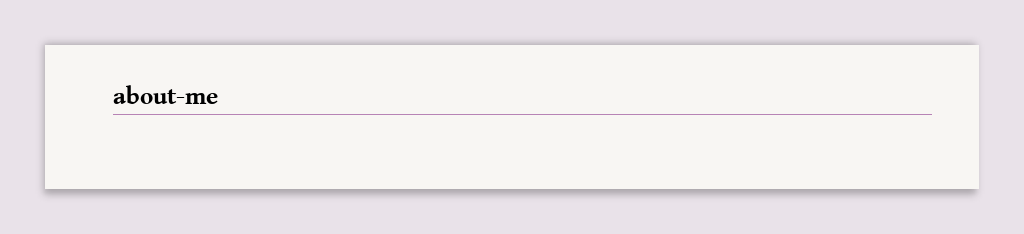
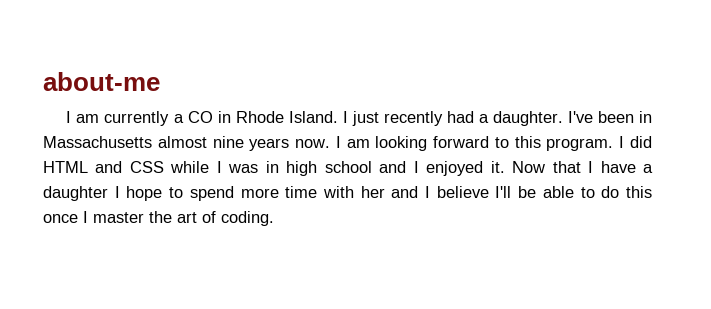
(218, 94) none -> [66,111,653,126] [43,136,652,151] [43,161,654,176] [43,186,652,201] [43,211,274,226] // I am currently a CO in Rhode Island. I just recently had a daughter. I've been in Massachusetts almost nine years now. I am looking forward to this program. I did HTML and CSS while I was in high school and I enjoyed it. Now that I have a daughter I hope to spend more time with her and I believe I'll be able to do this once I master the art of coding.

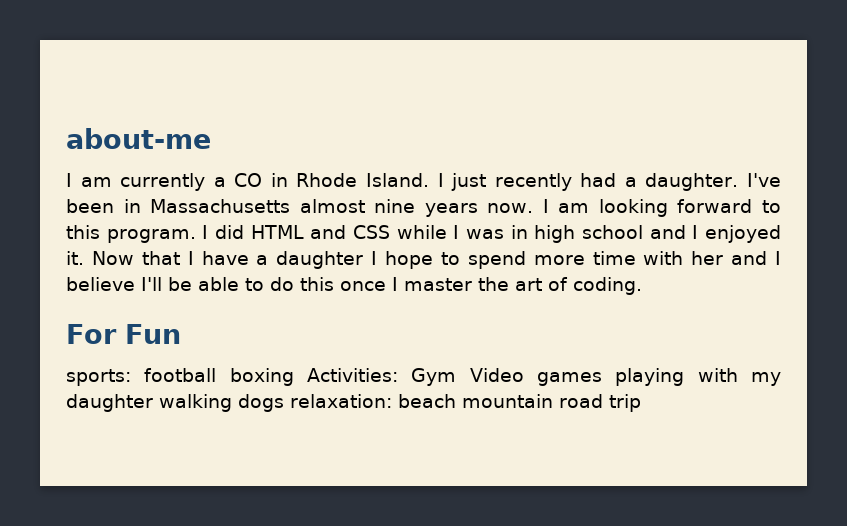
(274, 218) none -> [66,324,181,344] [66,368,782,386] [66,394,641,412] // For Fun // sports: football boxing Activities: Gym Video games playing with my daughter walking dogs relaxation: beach mountain road trip

